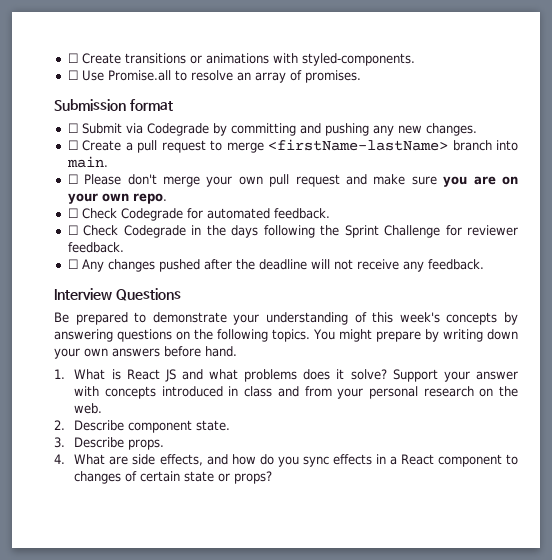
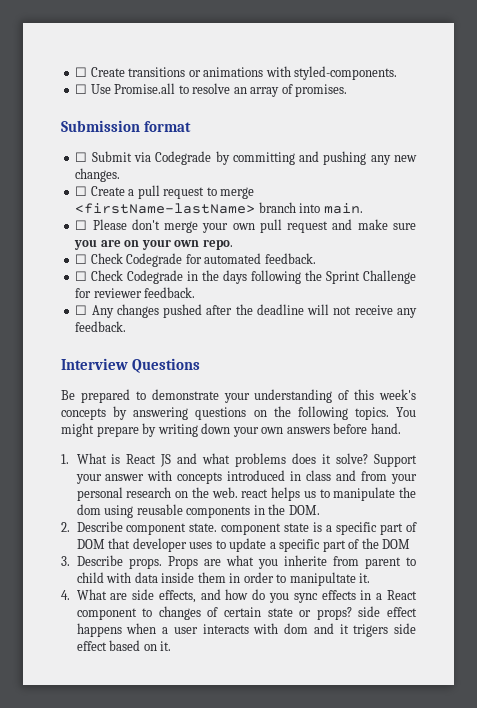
[54,420,231,433] [54,437,165,450] // 2. Describe component state. // 3. Describe props. -> [241,487,416,501] [76,504,320,518] [61,521,417,535] [76,538,411,552] [61,555,417,569] [76,572,371,586] react helps us to manipulate the dom using reusable components in the DOM. // 2. Describe component state. component state is a specific part of DOM that developer uses to update a specific part of the DOM // 3. Describe props. Props are what you inherite from parent to child with data inside them in order to manipultate it.
(273, 477) none -> [358,606,417,617] [76,623,416,637] [76,640,172,651] side effect happens when a user interacts with dom and it trigers side effect based on it.

